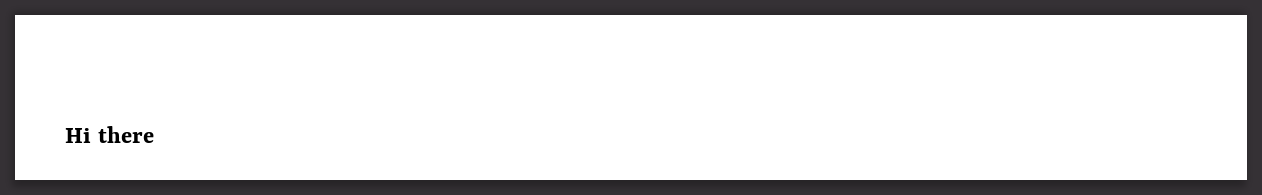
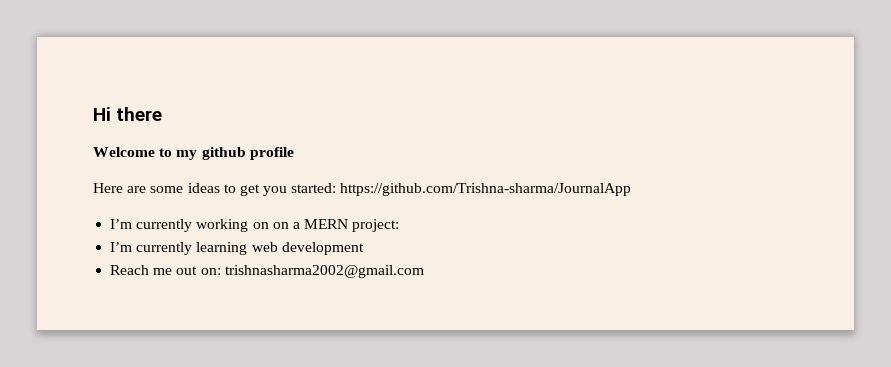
(154, 134) none -> [93,147,294,160] [93,183,632,196] [110,219,400,232] [110,242,364,255] [110,265,424,278] // Welcome to my github profile // Here are some ideas to get you started: https://github.com/Trishna-sharma/JournalApp // I’m currently working on on a MERN project: // I’m currently learning web development // Reach me out on: trishnasharma2002@gmail.com

